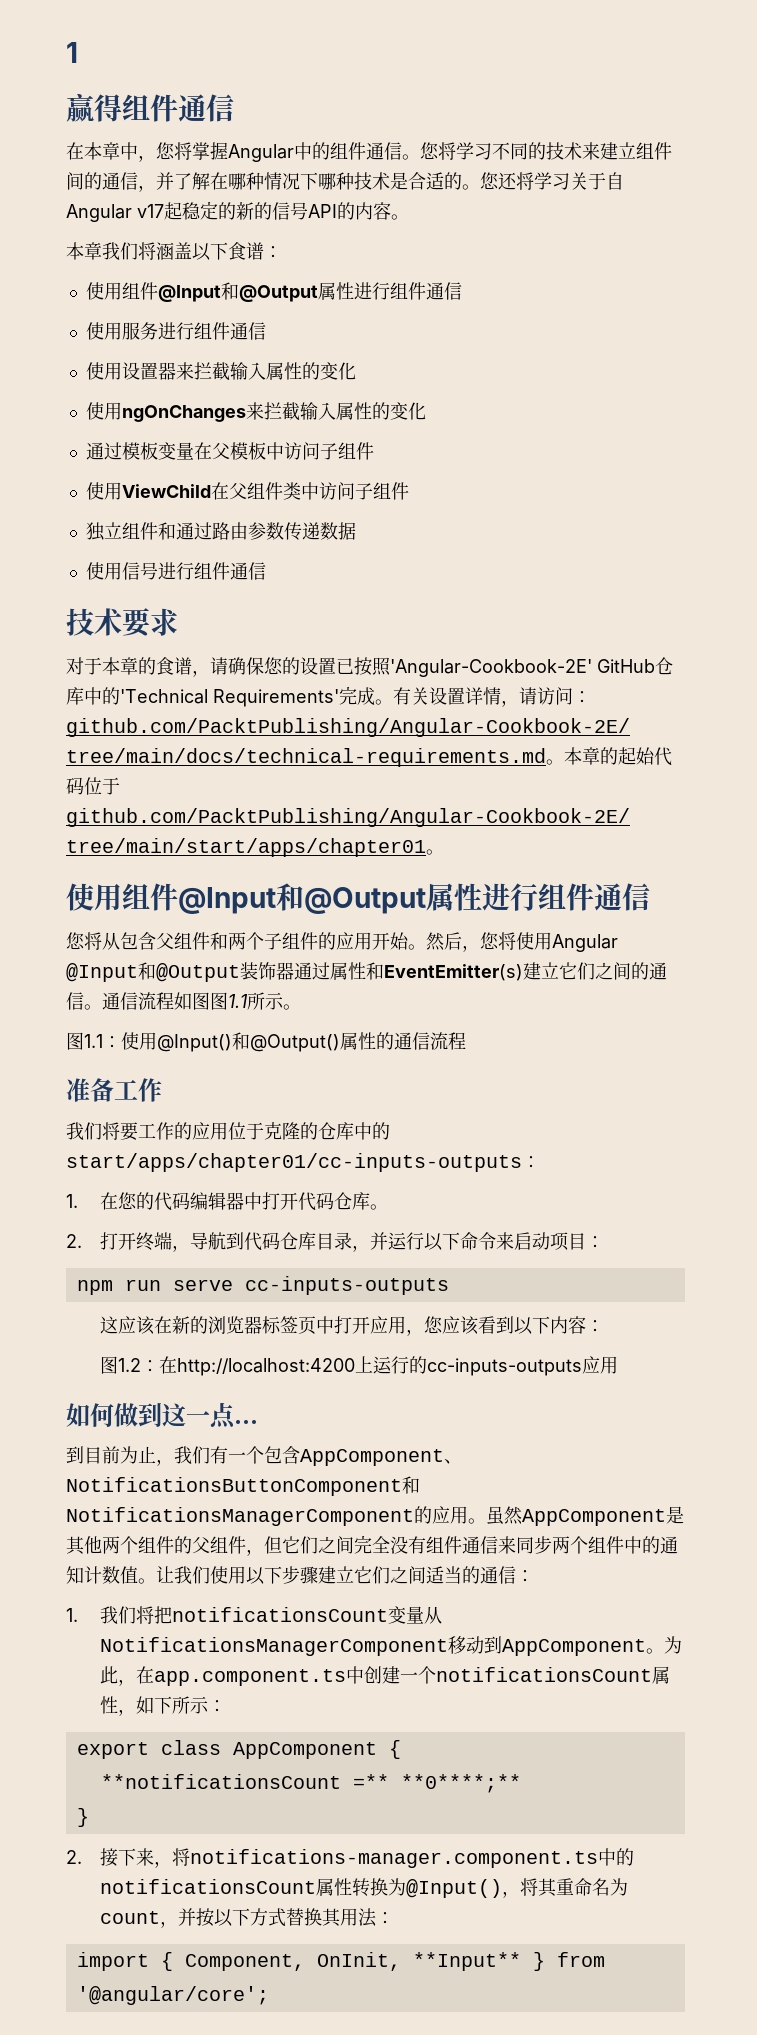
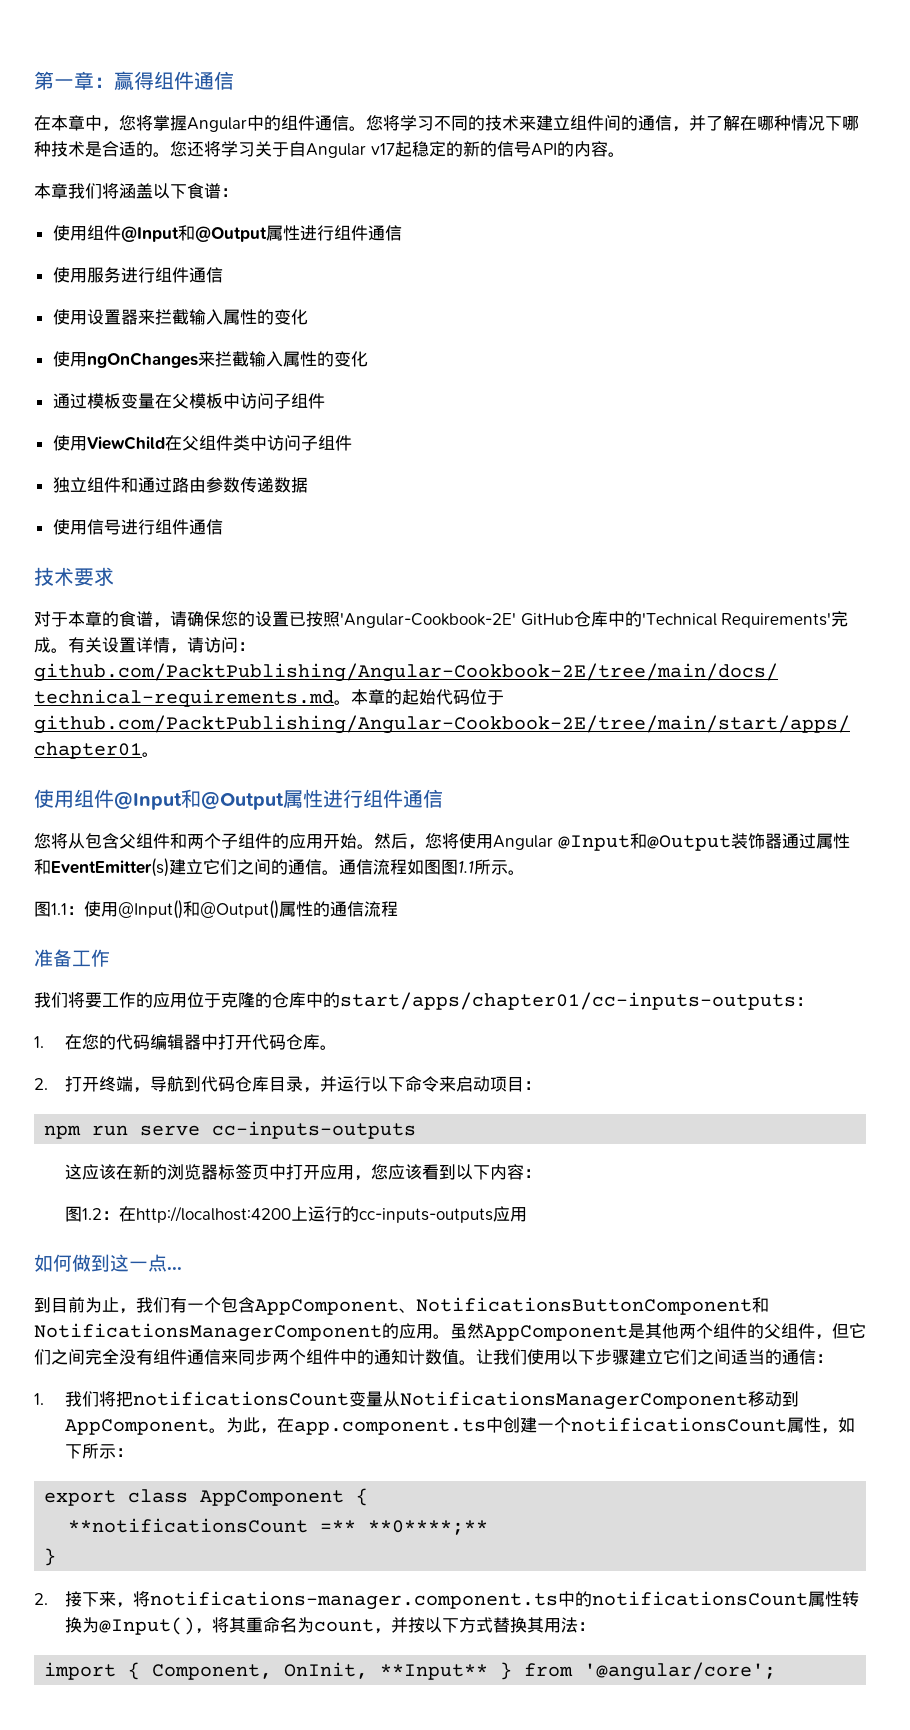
[66,42,78,63] 1 // -> [34,71,114,90] 第一章：

